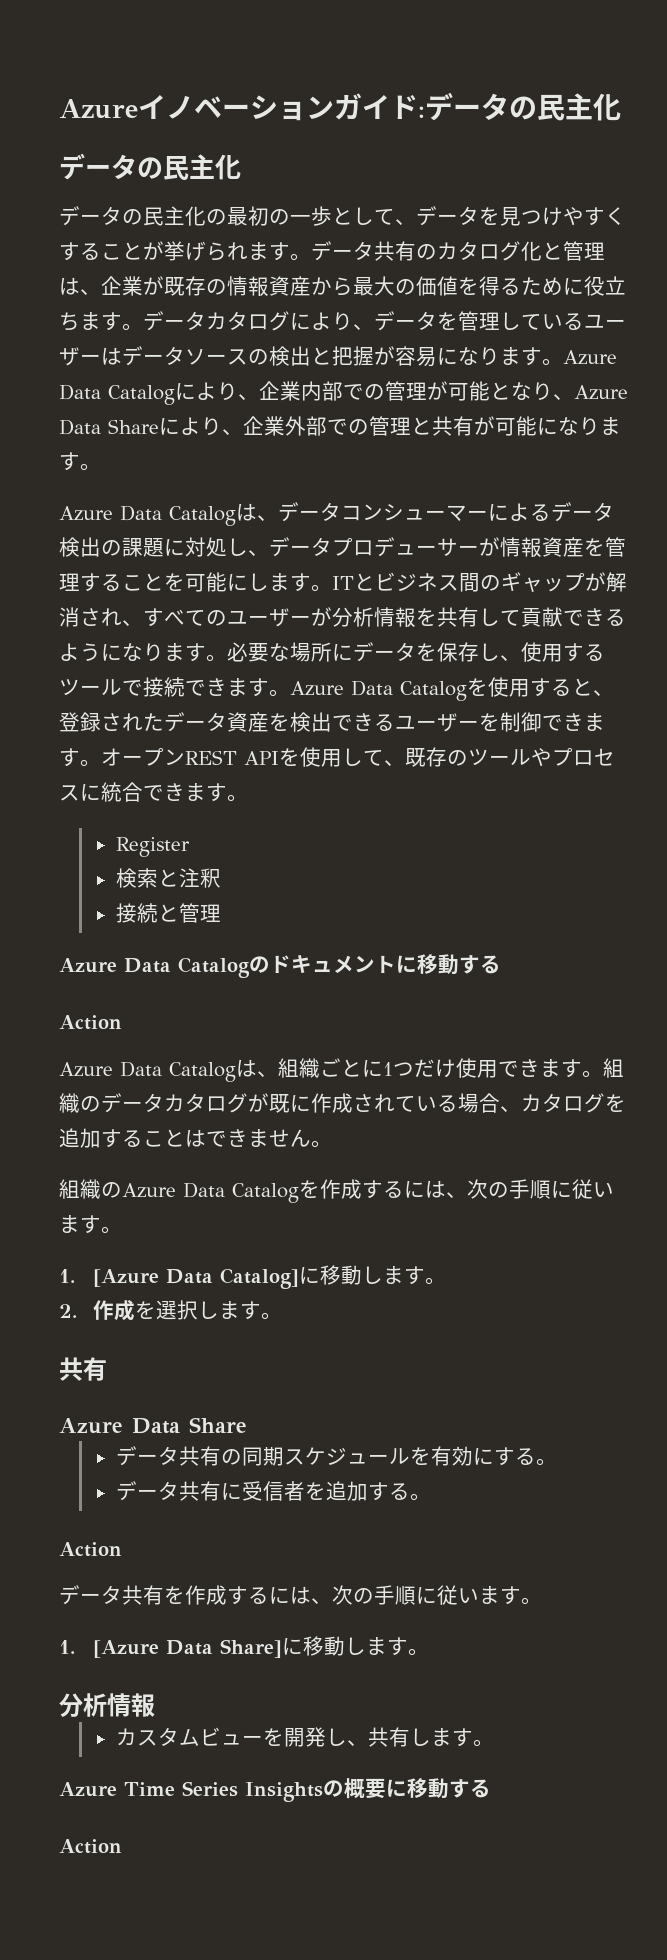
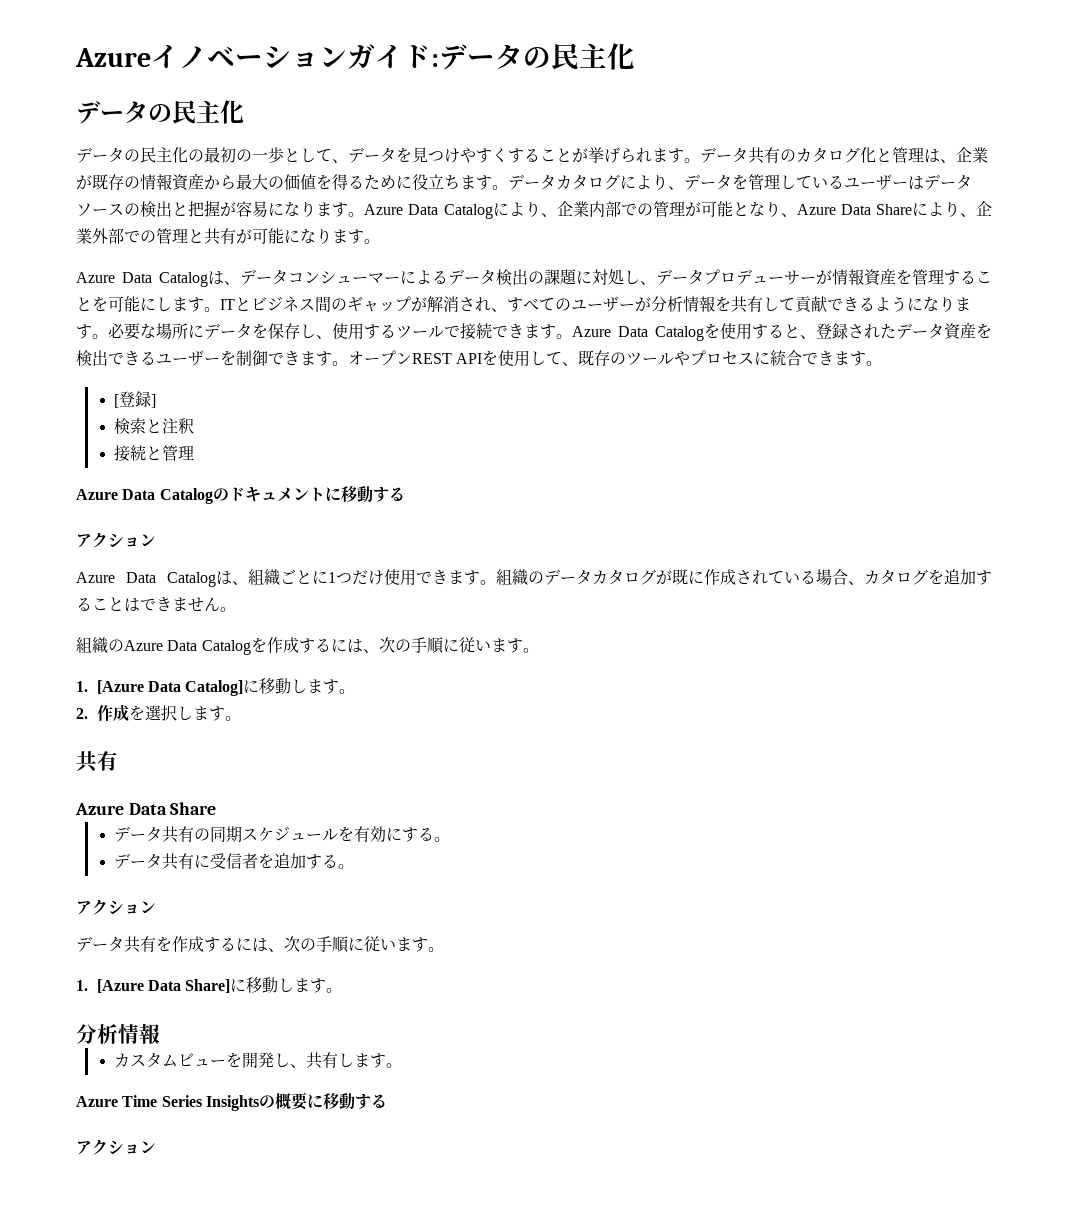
[115,837,190,857] Register -> [114,391,157,408] [登録]
[59,1015,122,1030] Action -> [76,532,156,548] アクション
[59,1542,122,1557] Action -> [76,899,156,915] アクション
[59,1839,122,1854] Action -> [76,1139,156,1155] アクション

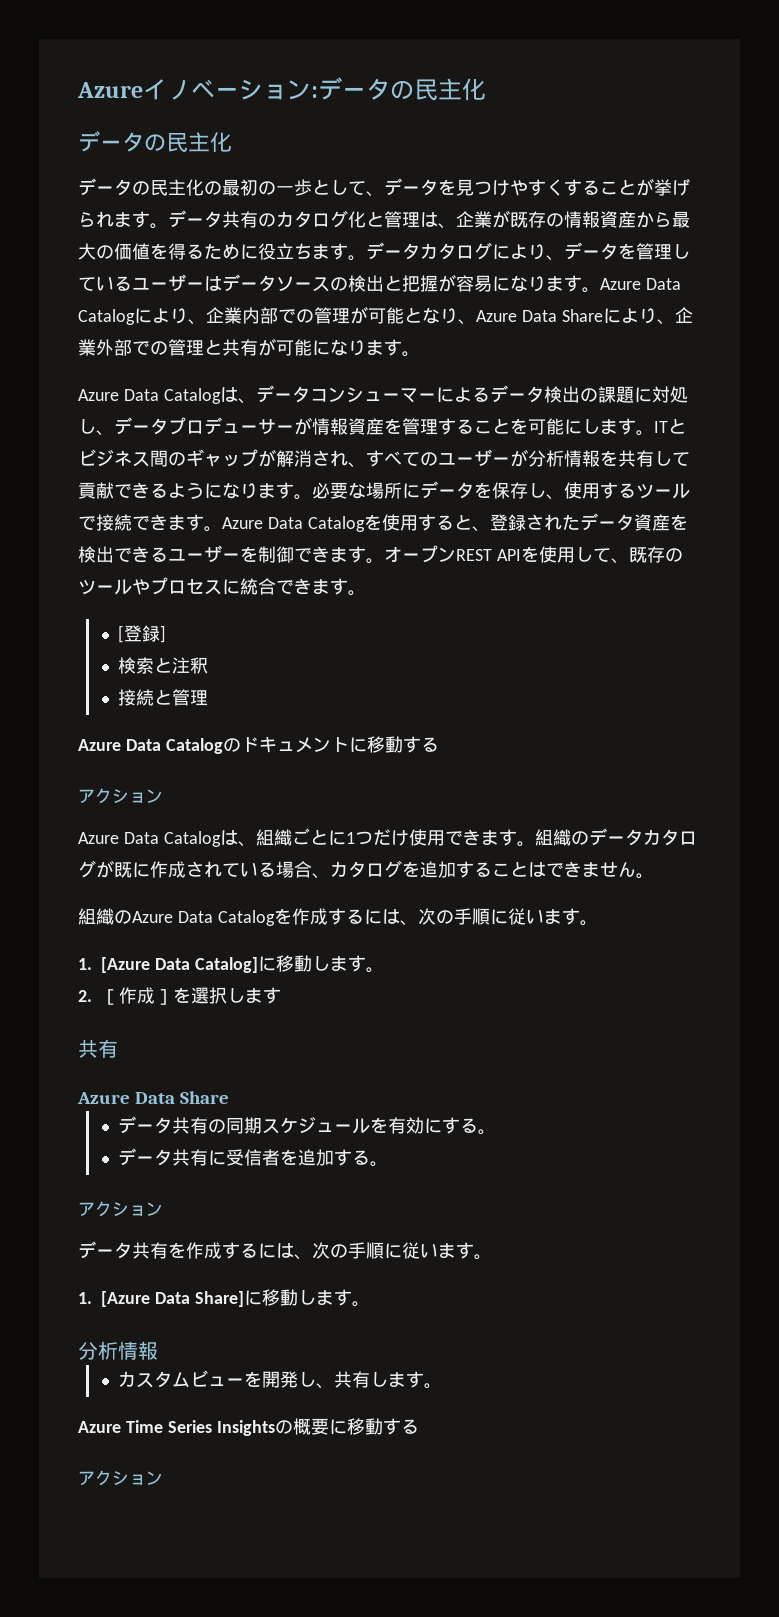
[347,44,431,69] ガイド -> (311, 90) none
[96,704,129,722] 作成 -> [101,987,173,1005] ［作成］
[224,716,241,721] 。 -> (281, 995) none

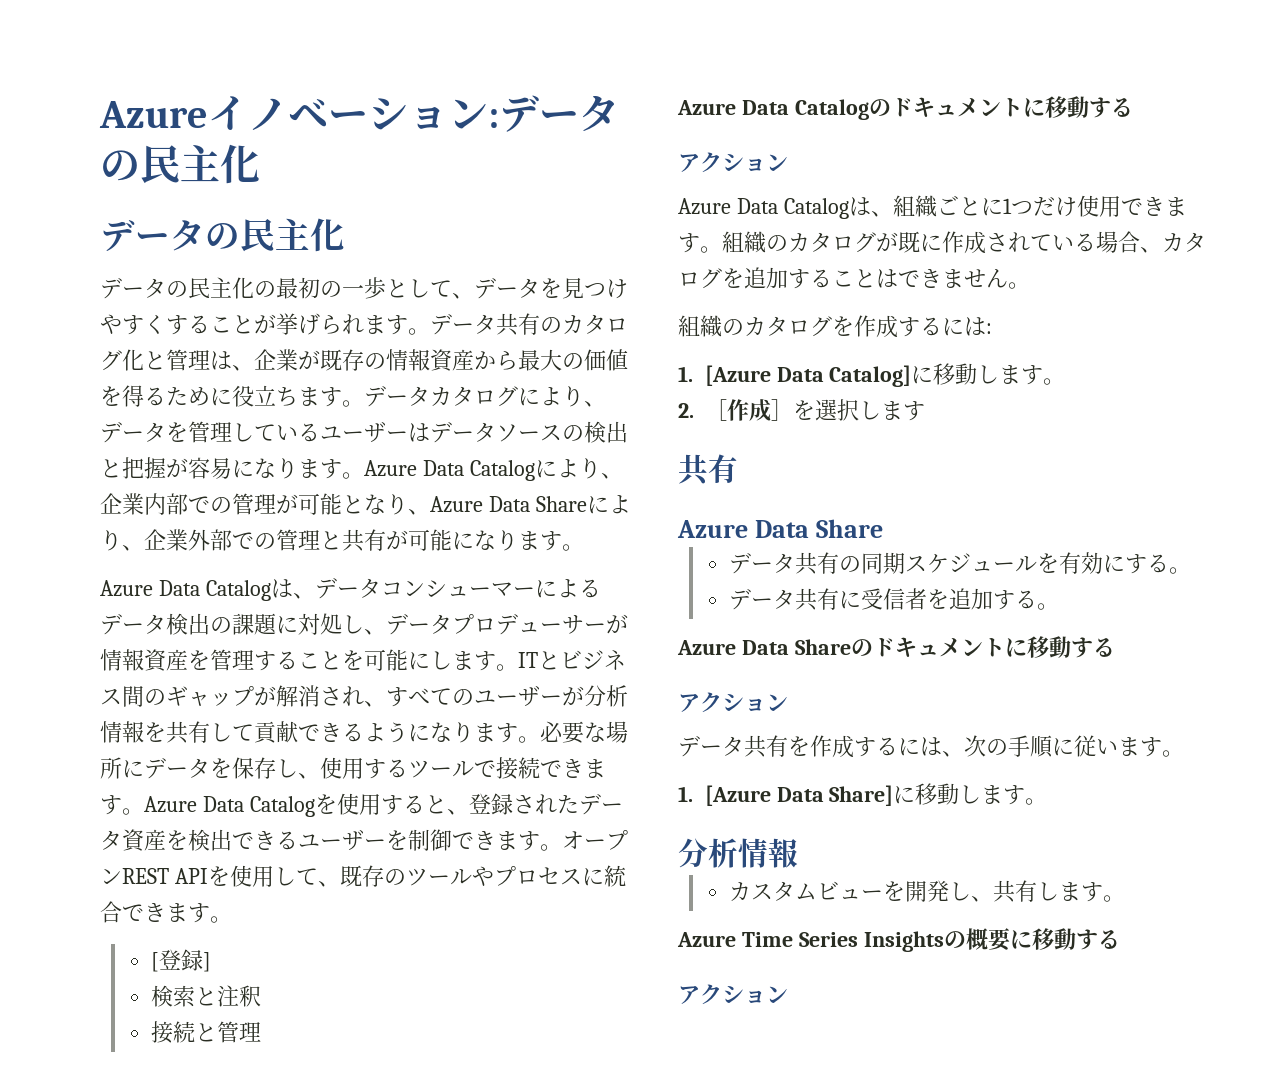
[588,828,643,846] データ -> (788, 243) none
[132,908,598,926] Azure Data Catalogを作成するには、次の手順に従います。 -> [744,315,992,338] カタログを作成するには:
(389, 1164) none -> [677,636,1115,658] // Azure Data Shareのドキュメントに移動する

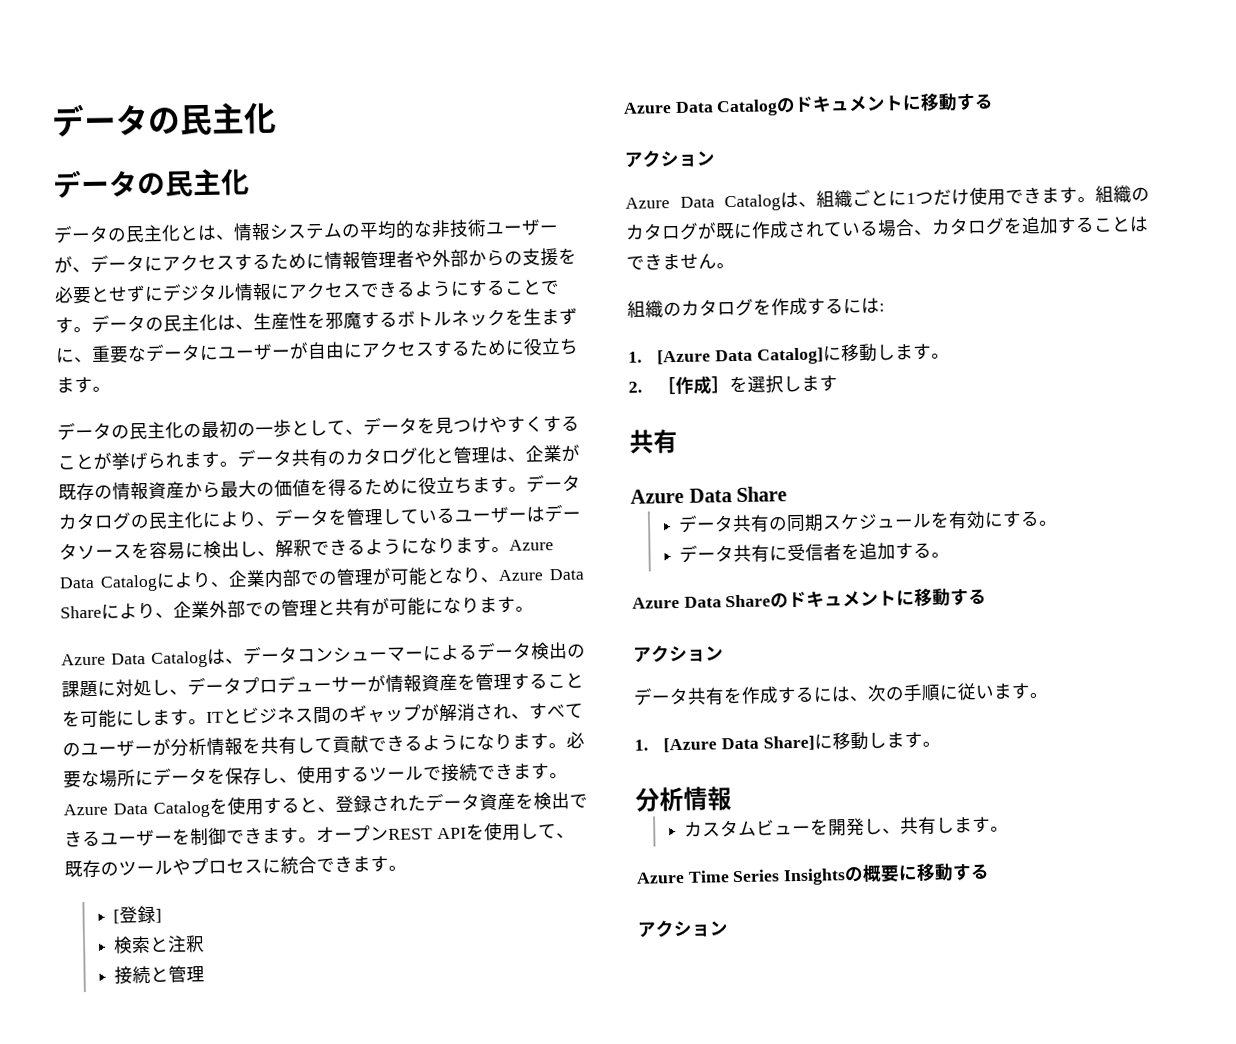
[99,95,619,132] [100,144,260,184] [100,218,345,252] Azureイノベーション:データの民主化 // データの民主化 -> [51,101,277,138] [52,168,250,199] [53,219,559,244] [54,247,577,274] [54,279,560,305] [55,307,578,334] [55,337,579,364] [56,376,111,394] データの民主化 // データの民主化 // データの民主化とは、情報システムの平均的な非技術ユーザーが、データにアクセスするために情報管理者や外部からの支援を必要とせずにデジタル情報にアクセスできるようにすることです。データの民主化は、生産性を邪魔するボトルネックを生まずに、重要なデータにユーザーが自由にアクセスするために役立ちます。
(518, 396) none -> [130,511,204,530] の民主化
[562,421,628,443] [100,457,232,479] の検出と把握が容易 -> [131,538,402,560] を容易に検出し、解釈できるよう

